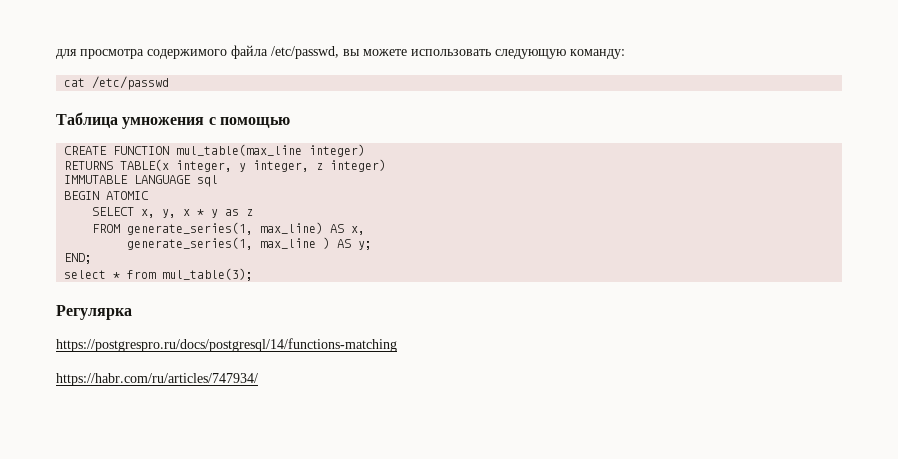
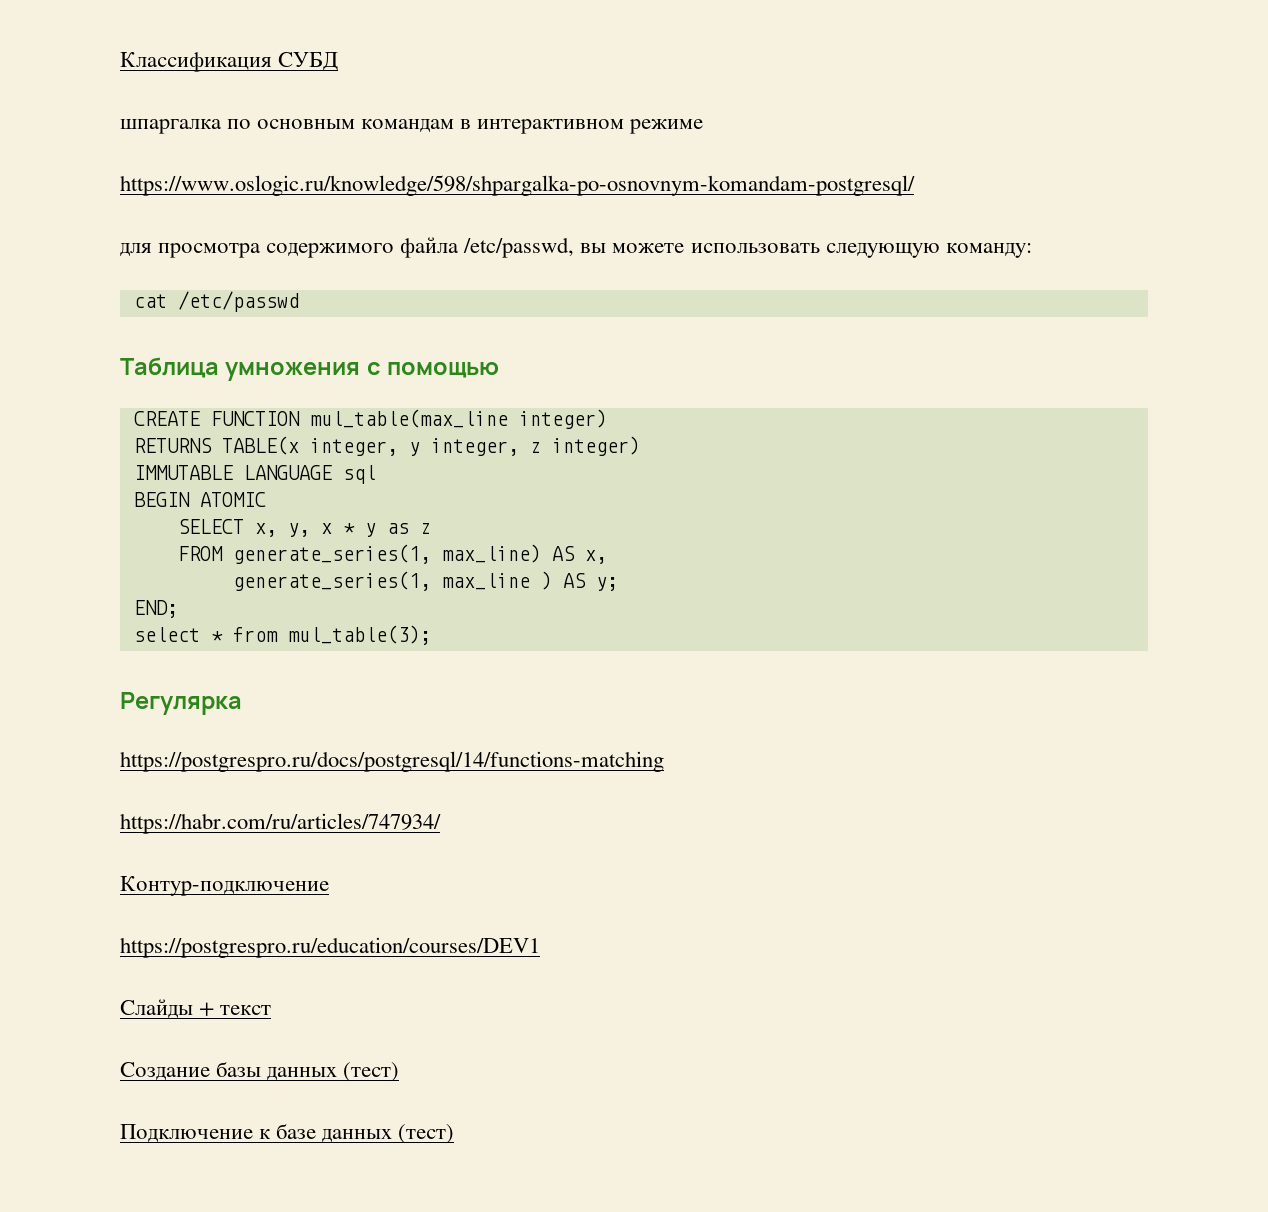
(56, 54) none -> [120,52,339,72] [120,119,704,134] [120,175,915,196] Классификация СУБД // шпаргалка по основным командам в интерактивном режиме // https://www.oslogic.ru/knowledge/598/shpargalka-po-osnovnym-komandam-postgresql/ //
(258, 379) none -> [120,876,329,896] [120,937,540,958] [120,999,272,1019] [120,1061,400,1082] [120,1123,455,1144] // Контур-подключение // https://postgrespro.ru/education/courses/DEV1 // Слайды + текст // Создание базы данных (тест) // Подключение к базе данных (тест)

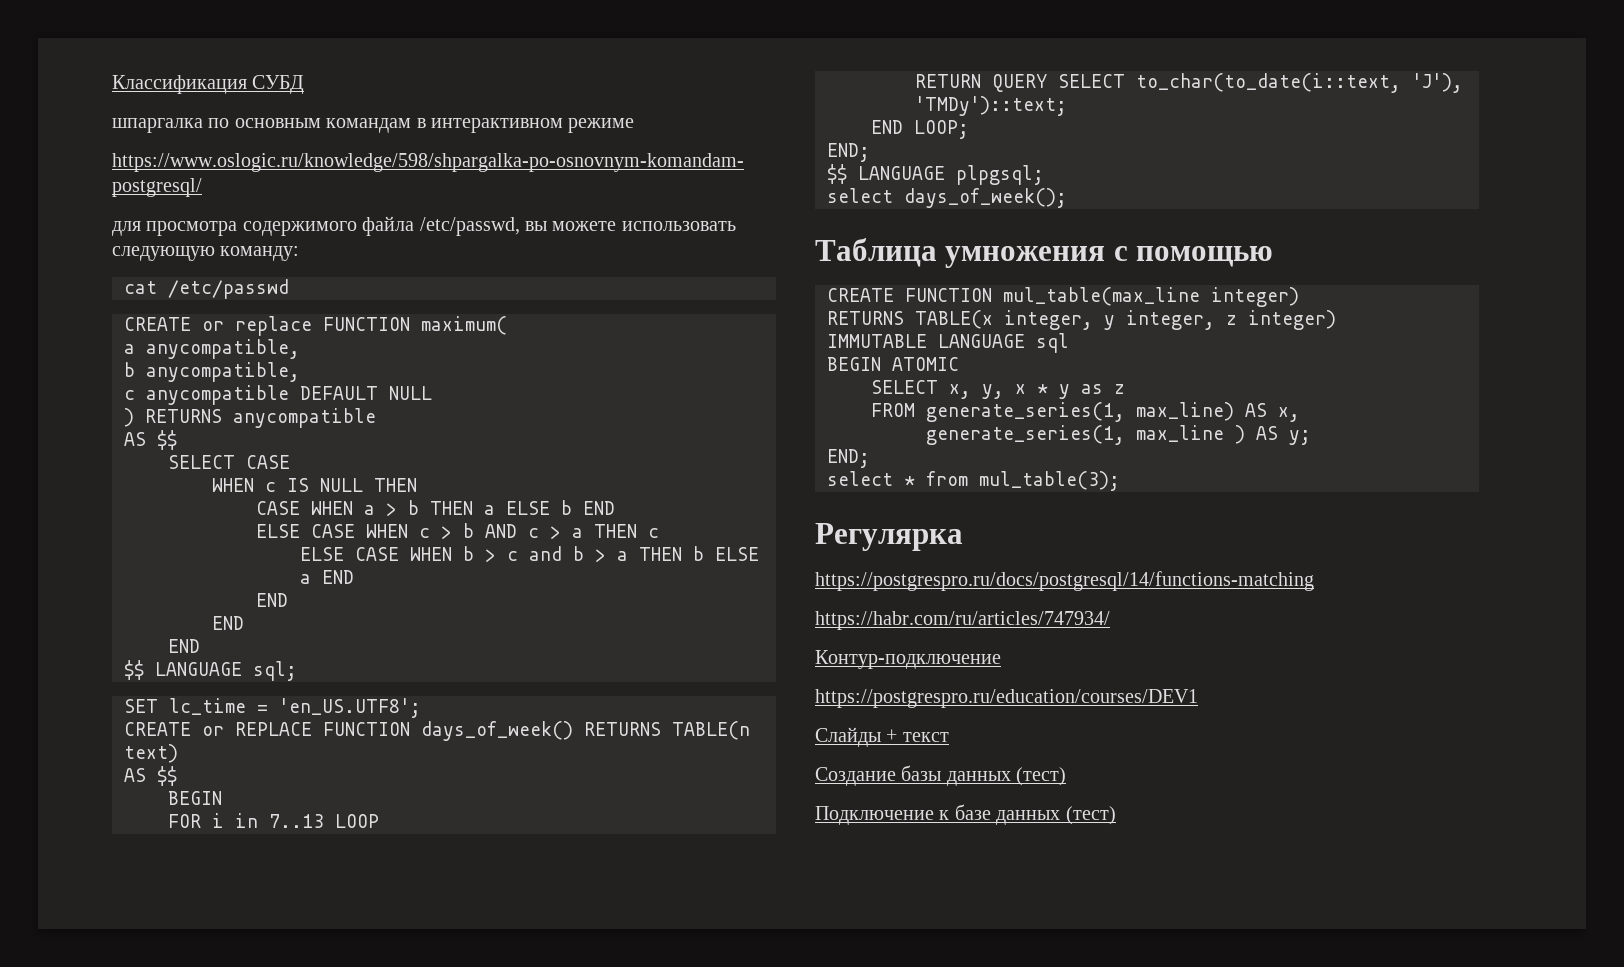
(299, 301) none -> [124,316,507,336] [124,339,300,359] [124,362,300,382] [124,385,432,405] [124,408,376,428] [124,430,177,450] [168,455,290,469] [212,478,417,492] [256,500,615,516] [256,523,659,539] [300,546,759,562] [300,570,354,584] [256,593,288,607] [212,616,244,630] [168,639,200,653] [124,660,297,681] [124,698,421,718] [124,721,750,741] [124,744,178,763] [124,766,177,786] [168,791,222,805] [168,813,379,828] [915,73,1463,93] [915,96,1067,116] [871,120,969,139] [827,143,870,162] [827,164,1044,185] [827,188,1067,208] // CREATE or replace FUNCTION maximum( // a anycompatible, // b anycompatible, // c anycompatible DEFAULT NULL // ) RETURNS anycompatible // AS $$ // SELECT CASE // WHEN c IS NULL THEN // CASE WHEN a > b THEN a ELSE b END // ELSE CASE WHEN c > b AND c > a THEN c // ELSE CASE WHEN b > c and b > a THEN b ELSE a END // END // END // END // $$ LANGUAGE sql; // SET lc_time = 'en_US.UTF8'; // CREATE or REPLACE FUNCTION days_of_week() RETURNS TABLE(n text) // AS $$ // BEGIN // FOR i in 7..13 LOOP // RETURN QUERY SELECT to_char(to_date(i::text, 'J'), 'TMDy')::text; // END LOOP; // END; // $$ LANGUAGE plpgsql; // select days_of_week();

